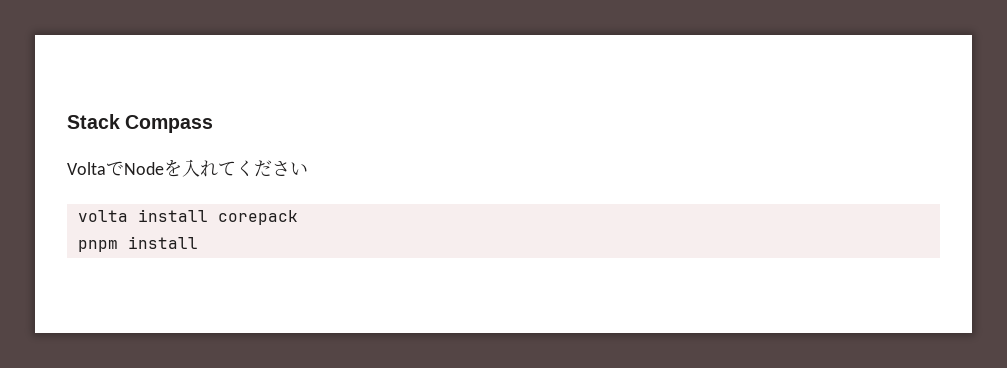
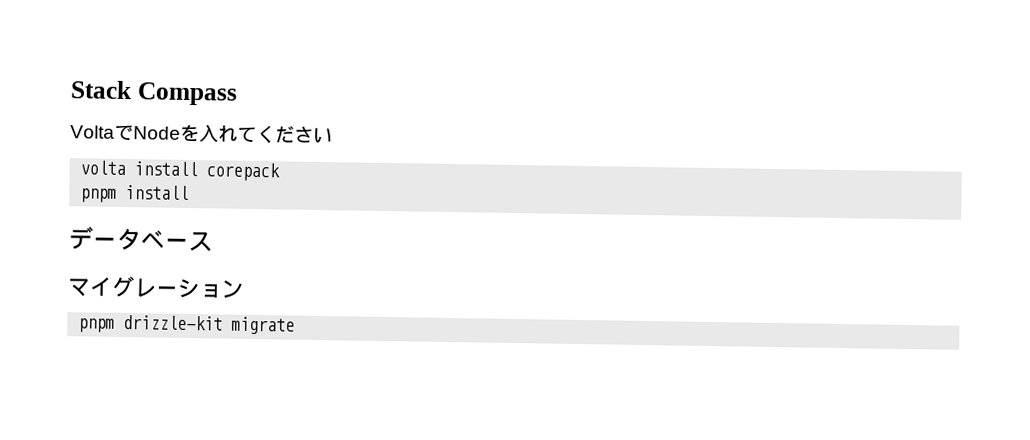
(198, 242) none -> [68,226,213,252] [67,275,245,299] [78,314,296,335] // データベース // マイグレーション // pnpm drizzle-kit migrate

